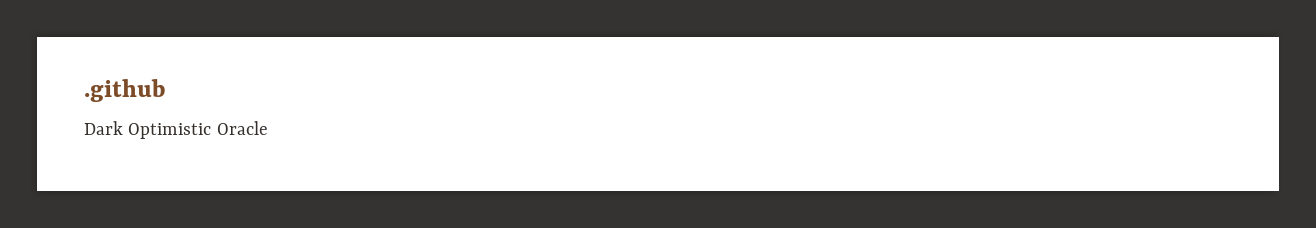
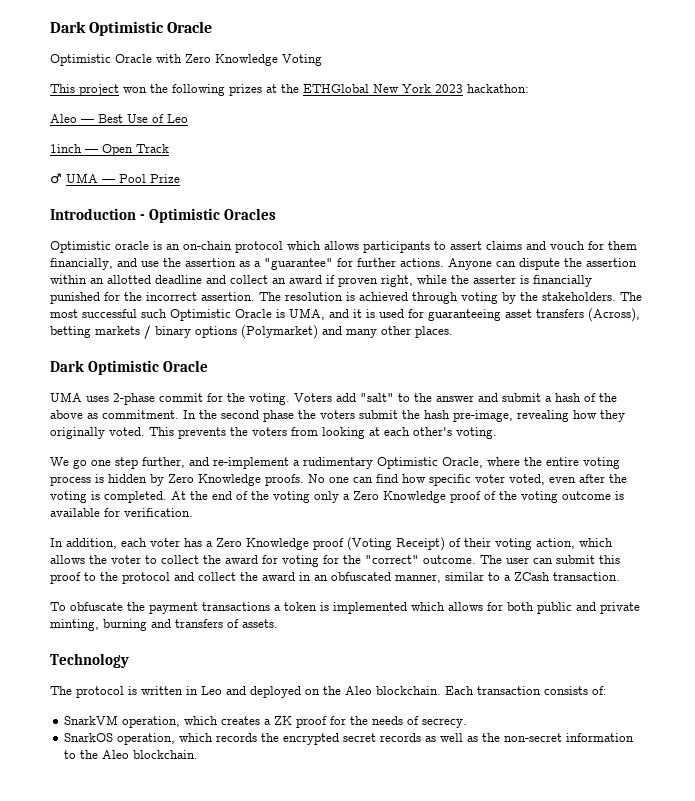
[84,79,166,102] [84,121,268,139] .github // Dark Optimistic Oracle -> [50,21,213,36] [50,54,322,66] [50,84,529,96] [50,114,188,123] [50,144,169,156] [50,173,180,184] [50,208,276,223] [50,241,637,253] [50,258,637,270] [50,275,592,287] [50,292,642,304] [50,308,640,322] [50,325,453,339] [50,360,208,375] [50,392,617,405] [50,410,625,422] [50,427,497,439] [50,457,620,469] [50,474,627,486] [50,491,624,503] [50,508,193,517] [50,537,613,551] [50,555,620,567] [50,572,620,584] [50,602,640,614] [50,619,278,631] [50,653,129,668] [50,686,607,698] [64,715,468,728] [64,733,635,745] [64,750,199,759] Dark Optimistic Oracle // Optimistic Oracle with Zero Knowledge Voting // This project won the following prizes at the ETHGlobal New York 2023 hackathon: // Aleo — Best Use of Leo // 1inch — Open Track // ♂ UMA — Pool Prize // Introduction - Optimistic Oracles // Optimistic oracle is an on-chain protocol which allows participants to assert claims and vouch for them financially, and use the assertion as a "guarantee" for further actions. Anyone can dispute the assertion within an allotted deadline and collect an award if proven right, while the asserter is financially punished for the incorrect assertion. The resolution is achieved through voting by the stakeholders. The most successful such Optimistic Oracle is UMA, and it is used for guaranteeing asset transfers (Across), betting markets / binary options (Polymarket) and many other places. // Dark Optimistic Oracle // UMA uses 2-phase commit for the voting. Voters add "salt" to the answer and submit a hash of the above as commitment. In the second phase the voters submit the hash pre-image, revealing how they originally voted. This prevents the voters from looking at each other's voting. // We go one step further, and re-implement a rudimentary Optimistic Oracle, where the entire voting process is hidden by Zero Knowledge proofs. No one can find how specific voter voted, even after the voting is completed. At the end of the voting only a Zero Knowledge proof of the voting outcome is available for verification. // In addition, each voter has a Zero Knowledge proof (Voting Receipt) of their voting action, which allows the voter to collect the award for voting for the "correct" outcome. The user can submit this proof to the protocol and collect the award in an obfuscated manner, similar to a ZCash transaction. // To obfuscate the payment transactions a token is implemented which allows for both public and private minting, burning and transfers of assets. // Technology // The protocol is written in Leo and deployed on the Aleo blockchain. Each transaction consists of: // SnarkVM operation, which creates a ZK proof for the needs of secrecy. // SnarkOS operation, which records the encrypted secret records as well as the non-secret information to the Aleo blockchain.

